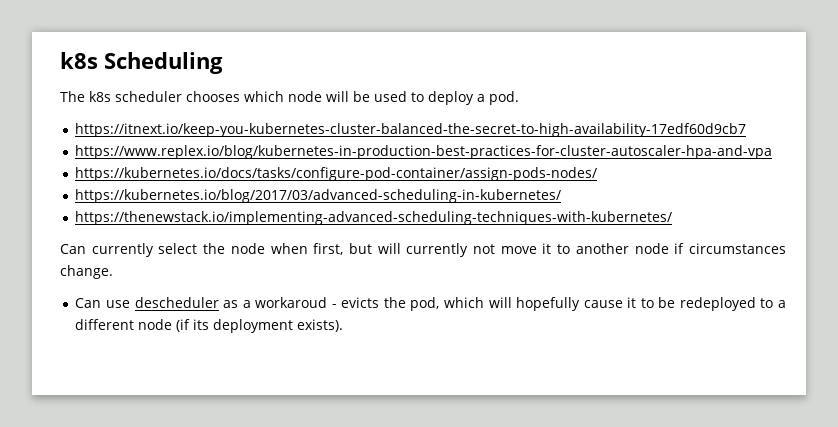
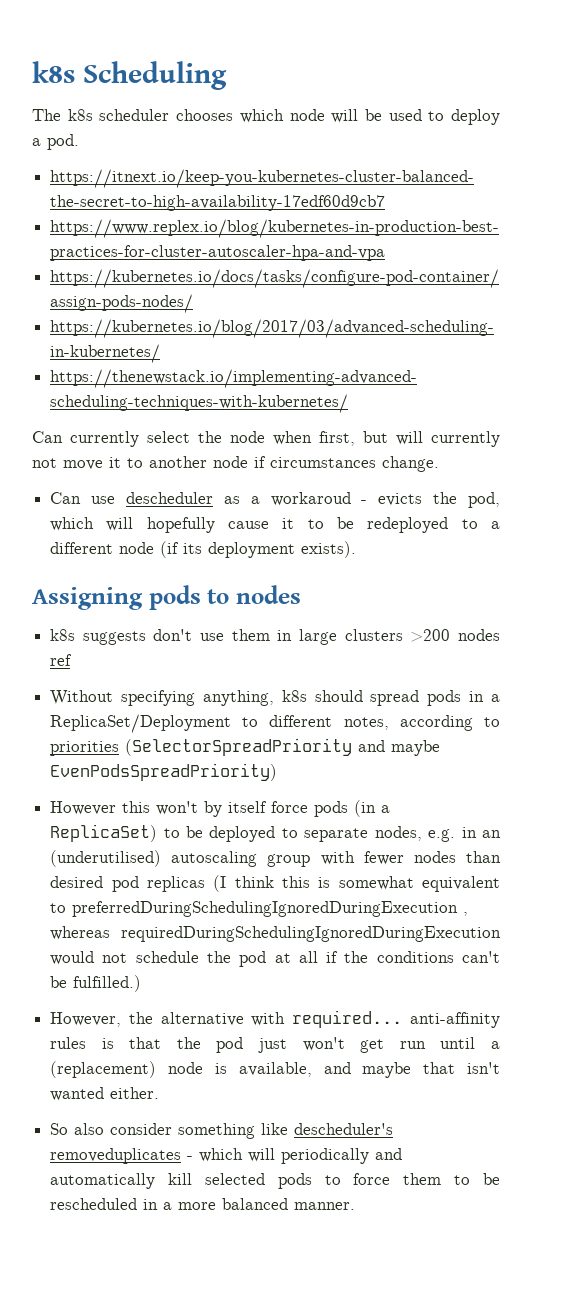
(344, 325) none -> [32,585,301,610] [50,629,500,645] [50,654,73,666] [50,690,500,706] [50,714,501,733] [50,738,441,756] [50,763,278,781] [50,800,391,817] [50,824,502,842] [50,850,501,867] [50,875,500,892] [50,901,469,917] [50,926,501,942] [50,951,501,967] [50,975,142,992] [50,1010,500,1028] [50,1037,500,1053] [50,1061,500,1078] [50,1087,160,1101] [50,1123,394,1139] [50,1148,403,1164] [50,1173,500,1189] [50,1198,356,1210] // Assigning pods to nodes // k8s suggests don't use them in large clusters >200 nodes ref // Without specifying anything, k8s should spread pods in a ReplicaSet/Deployment to different notes, according to priorities (SelectorSpreadPriority and maybe EvenPodsSpreadPriority) // However this won't by itself force pods (in a ReplicaSet) to be deployed to separate nodes, e.g. in an (underutilised) autoscaling group with fewer nodes than desired pod replicas (I think this is somewhat equivalent to preferredDuringSchedulingIgnoredDuringExecution , whereas requiredDuringSchedulingIgnoredDuringExecution would not schedule the pod at all if the conditions can't be fulfilled.) // However, the alternative with required... anti-affinity rules is that the pod just won't get run until a (replacement) node is available, and maybe that isn't wanted either. // So also consider something like descheduler's removeduplicates - which will periodically and automatically kill selected pods to force them to be rescheduled in a more balanced manner.

